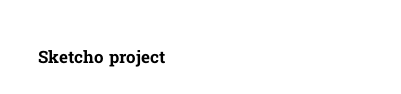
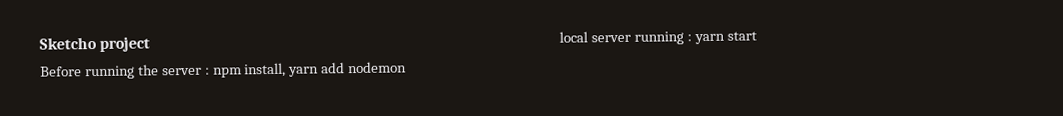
(165, 58) none -> [40,61,408,80] [559,31,757,45] // Before running the server : npm install, yarn add nodemon // local server running : yarn start

